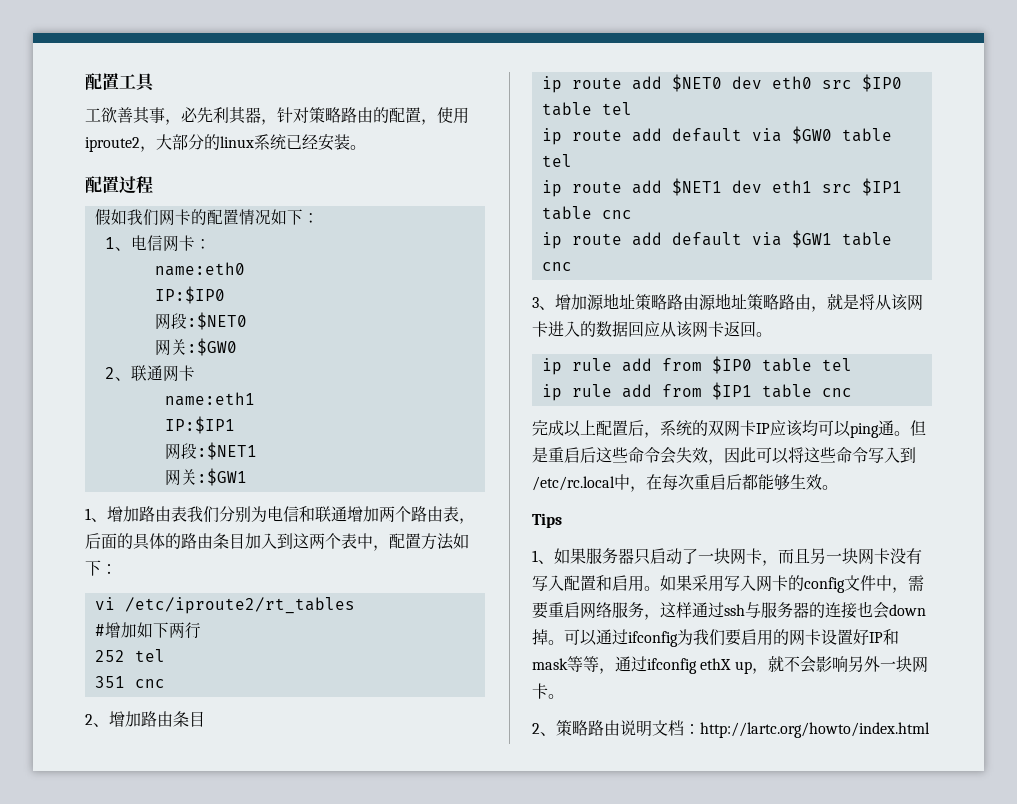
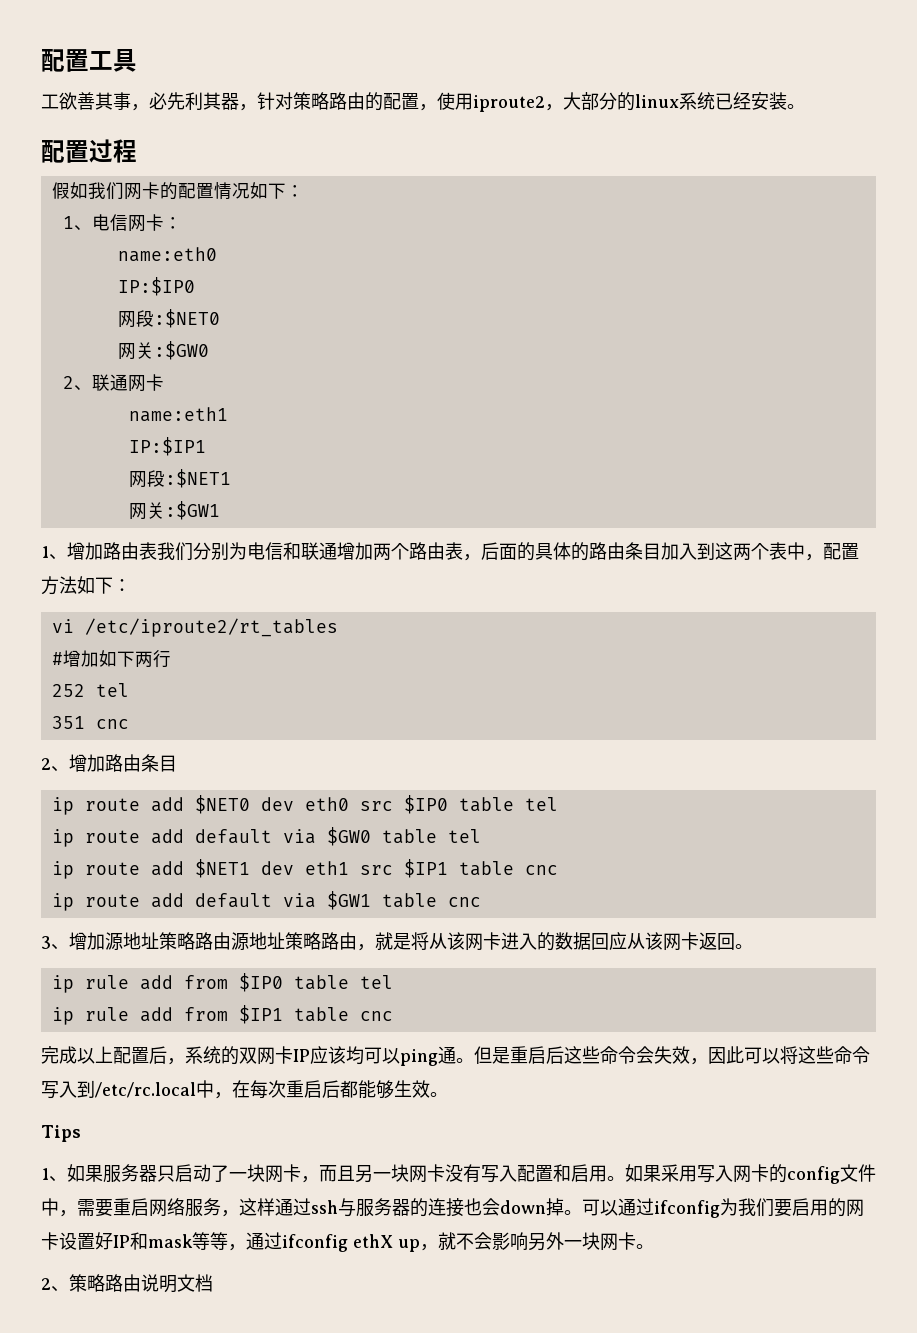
[684,722,930,738] ：http://lartc.org/howto/index.html -> (213, 1283) none

